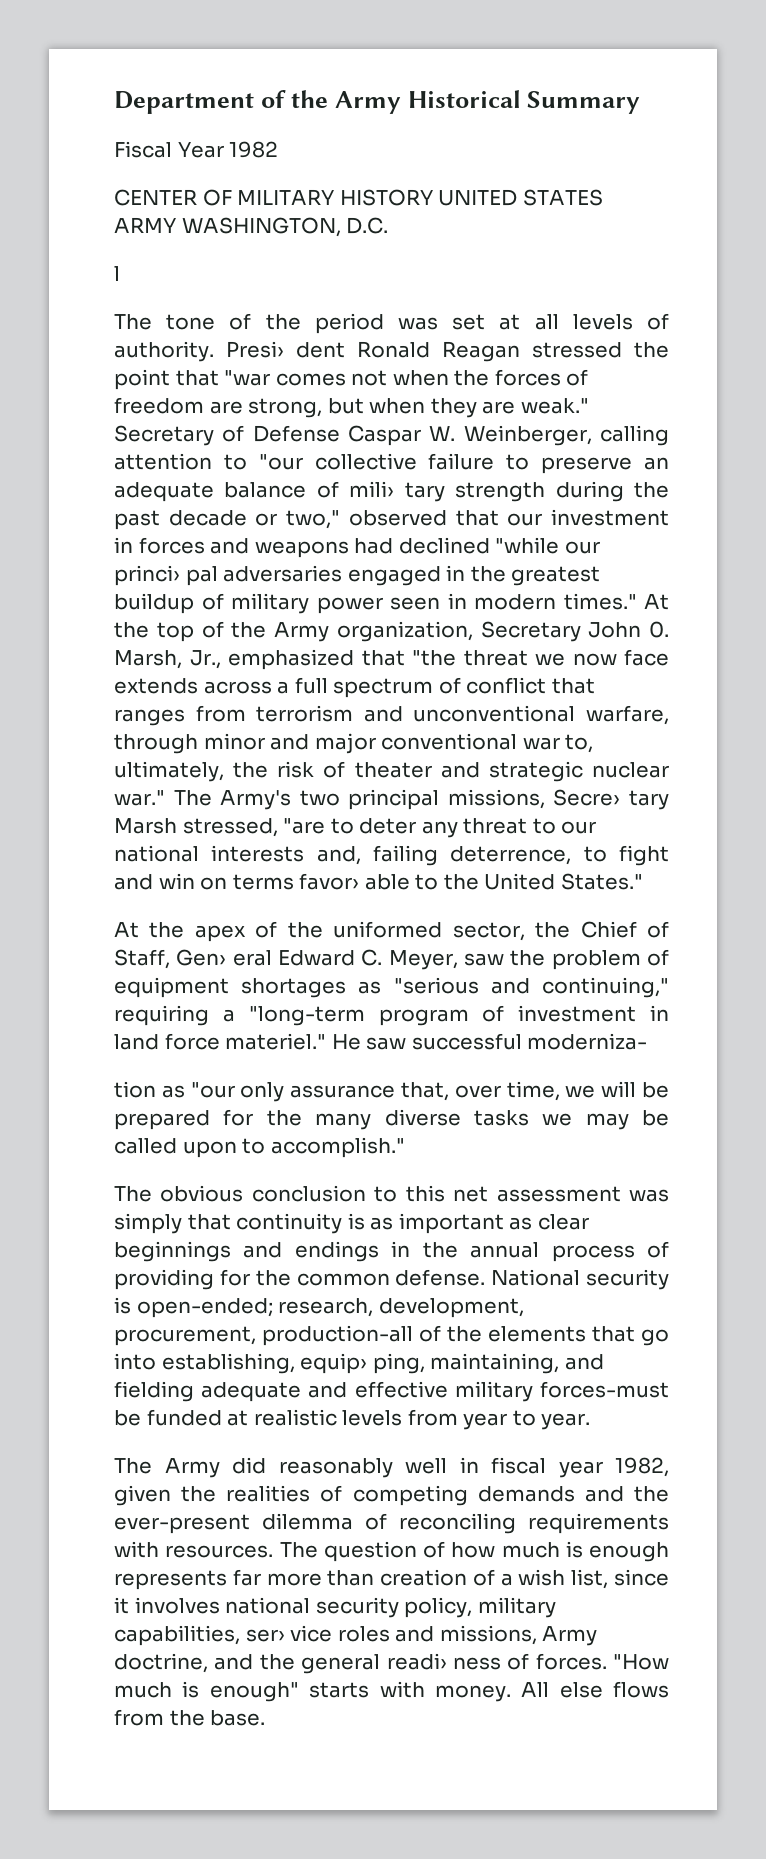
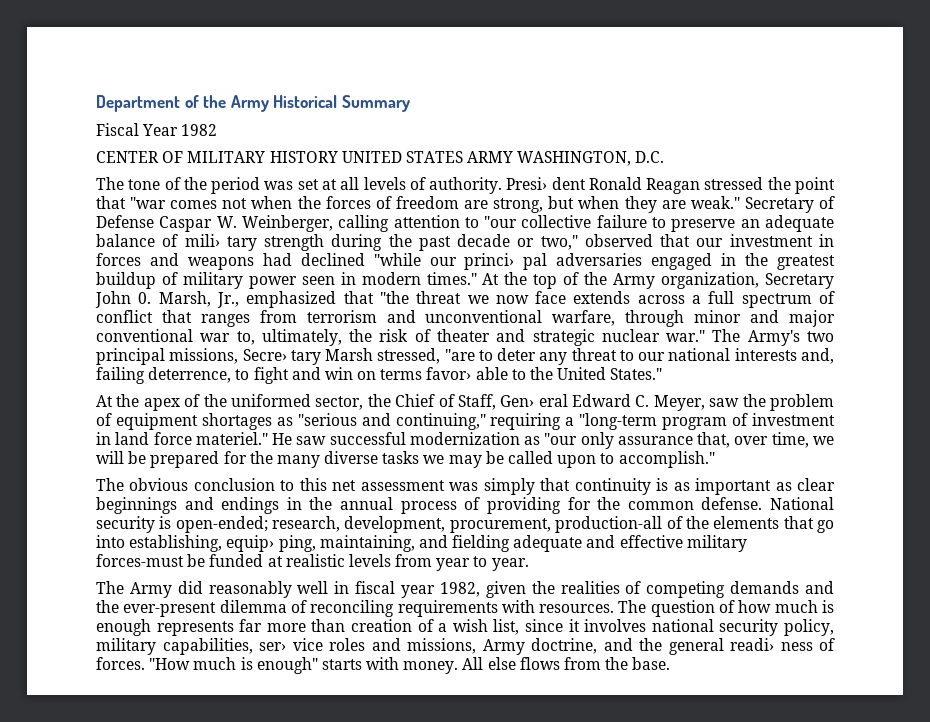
[114,266,120,281] // l -> (665, 157) none
[527,1033,648,1050] [114,1081,156,1098] moderniza- // tion -> [409,432,520,445] modernization

